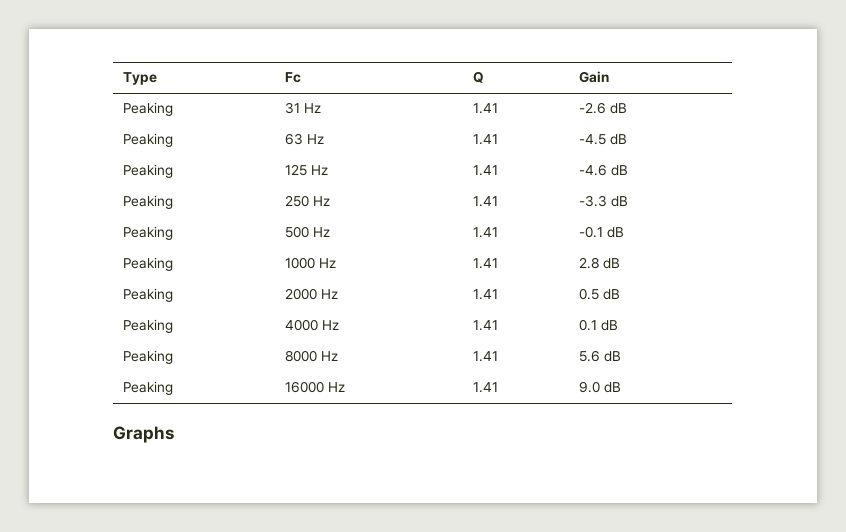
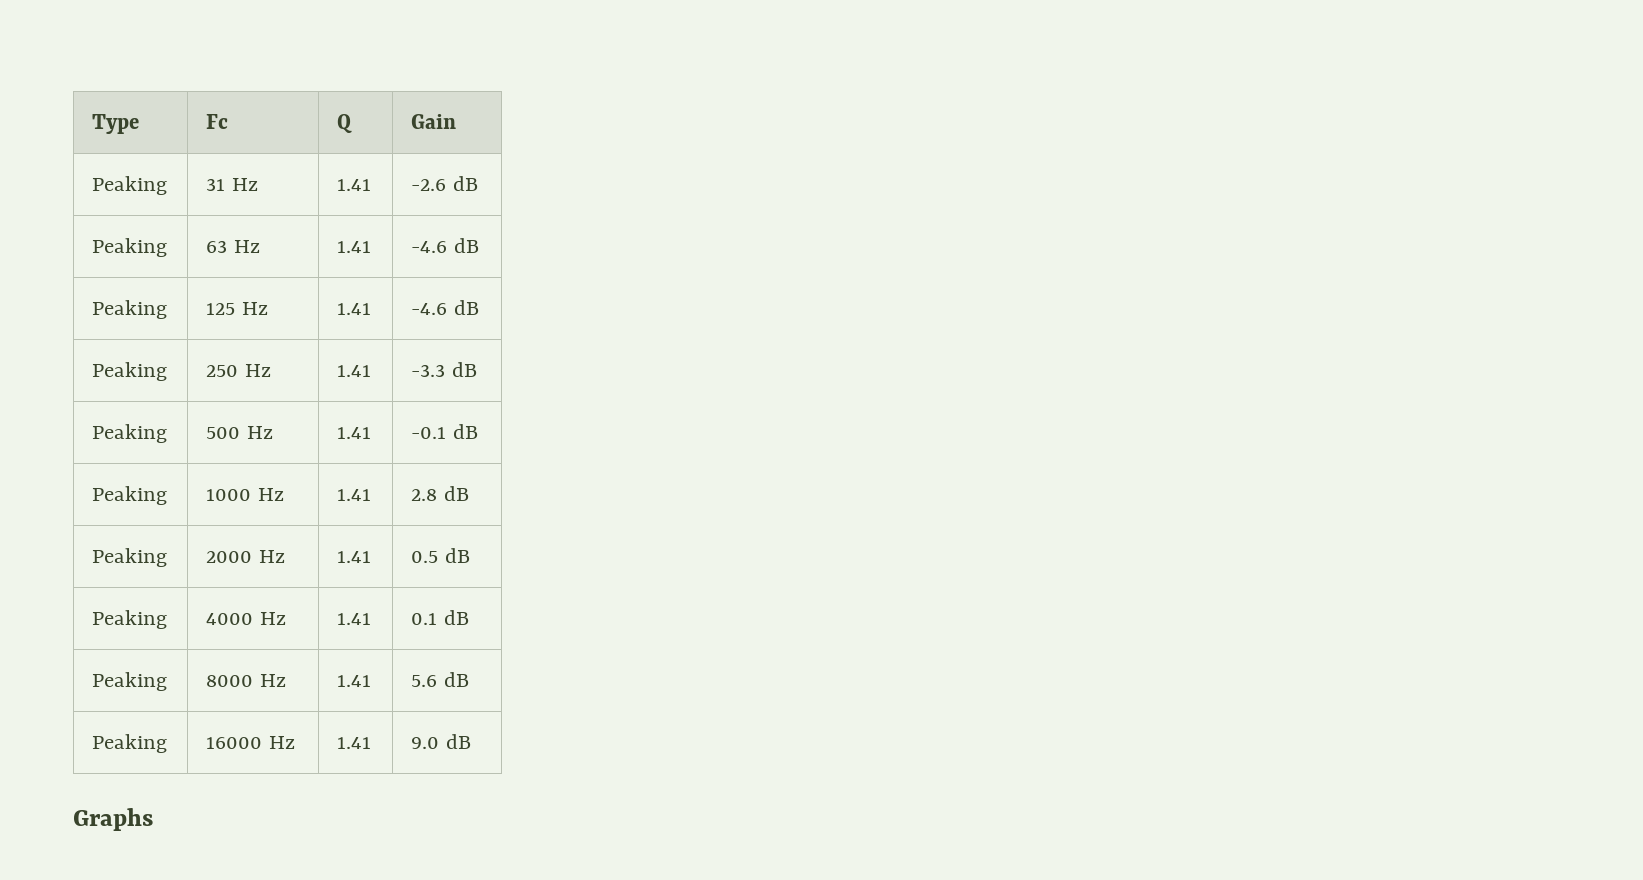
[578,134,606,145] -4.5 -> [411,241,448,253] -4.6

